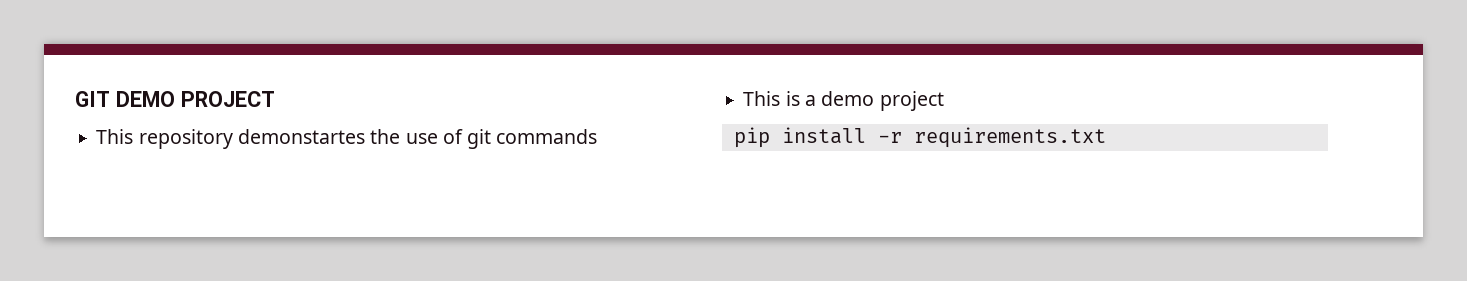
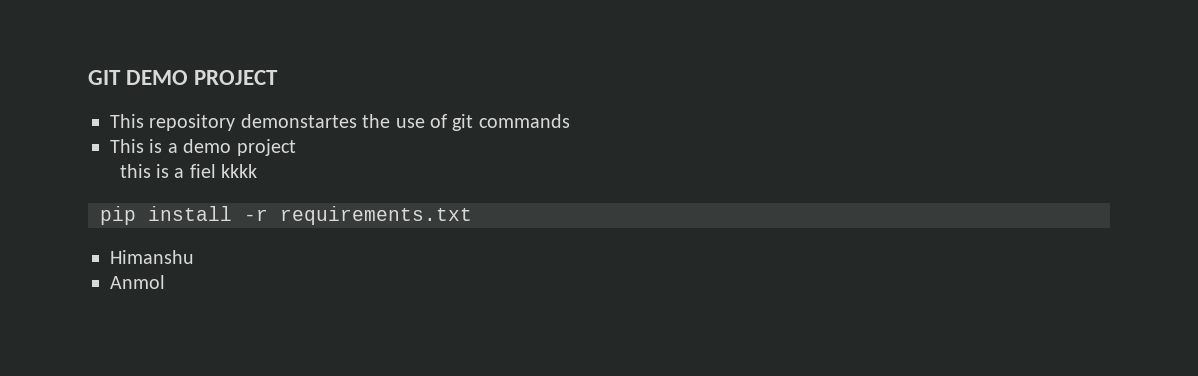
(944, 101) none -> [119,164,258,178] // this is a fiel kkkk
(1106, 137) none -> [110,250,194,264] [110,275,165,289] // Himanshu // Anmol

